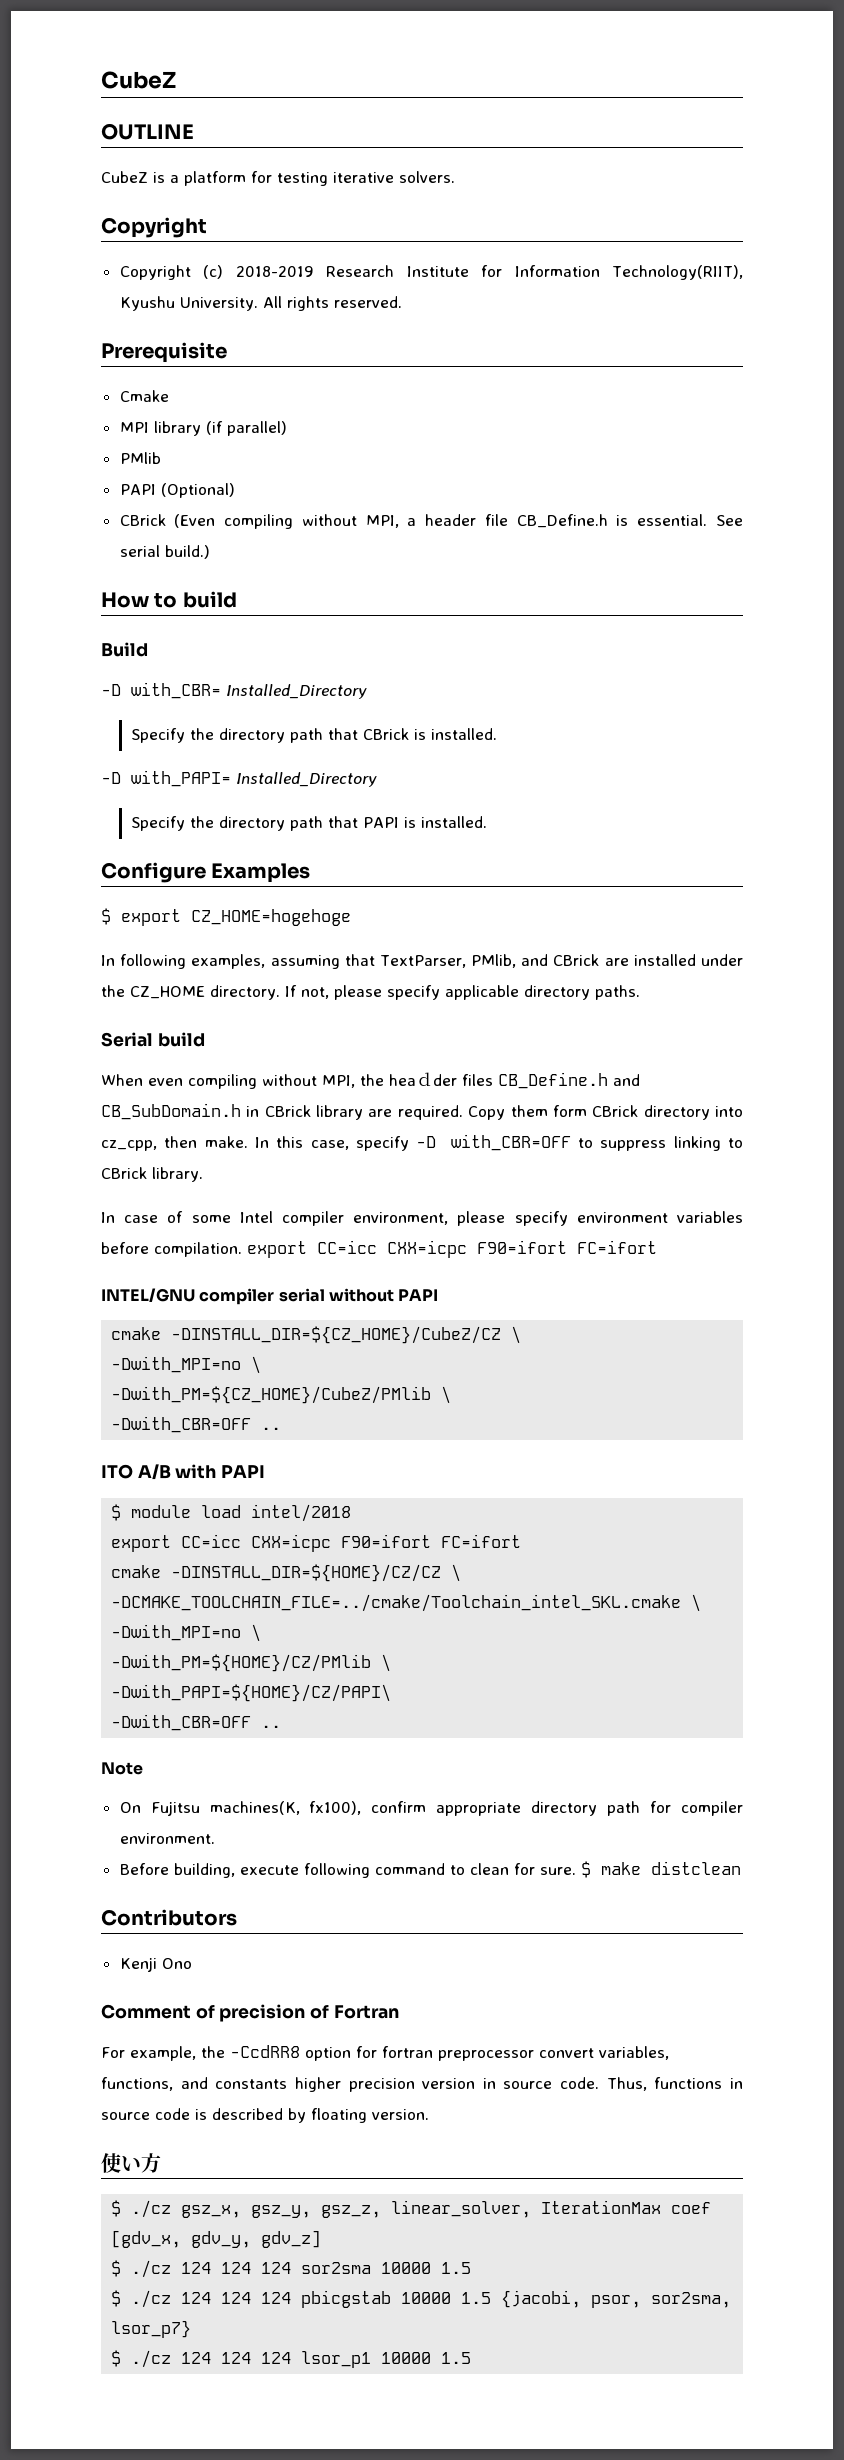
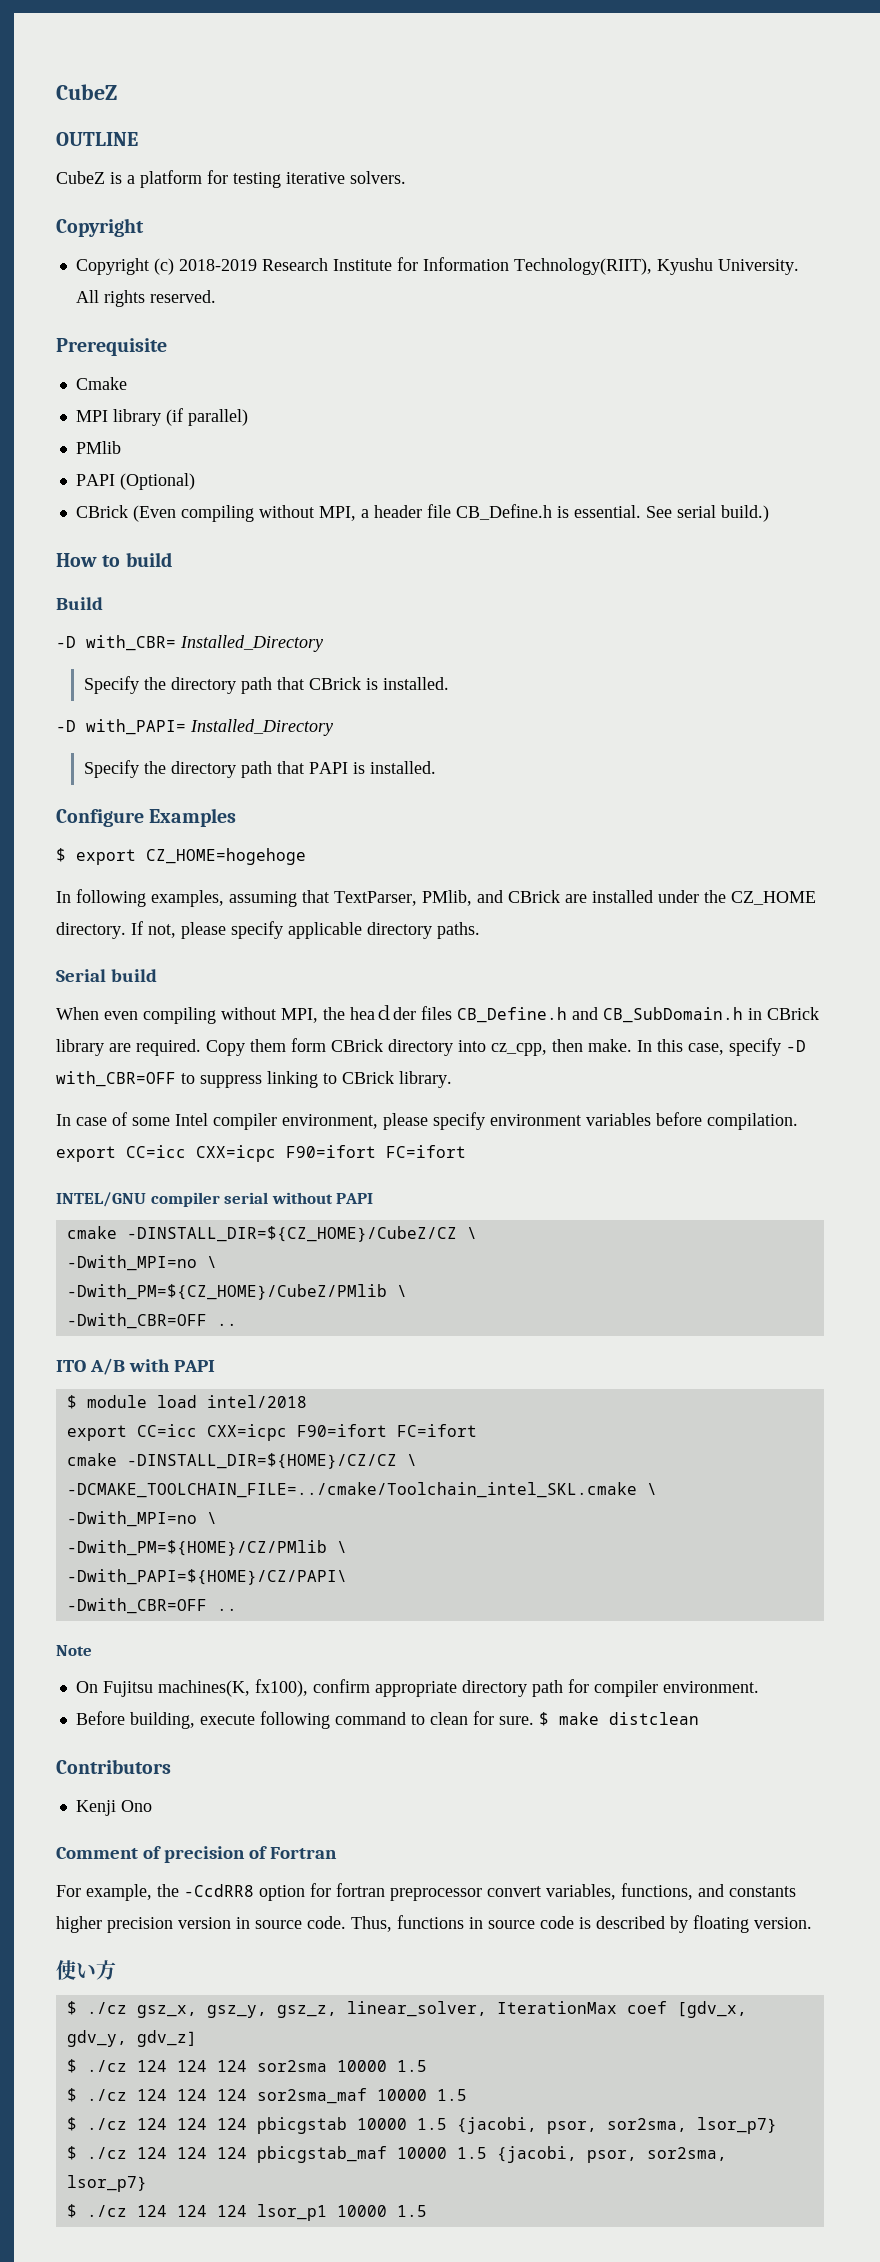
(472, 2268) none -> [66,2088,467,2104] // $ ./cz 124 124 124 sor2sma_maf 10000 1.5
(192, 2329) none -> [66,2146,727,2163] [66,2175,147,2192] // $ ./cz 124 124 124 pbicgstab_maf 10000 1.5 {jacobi, psor, sor2sma, lsor_p7}

